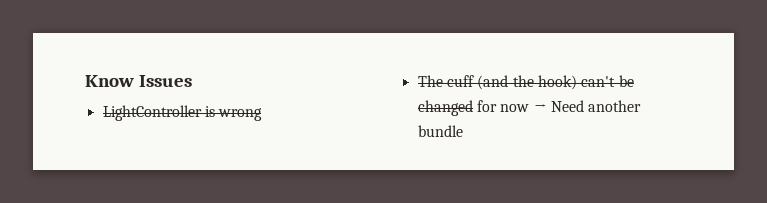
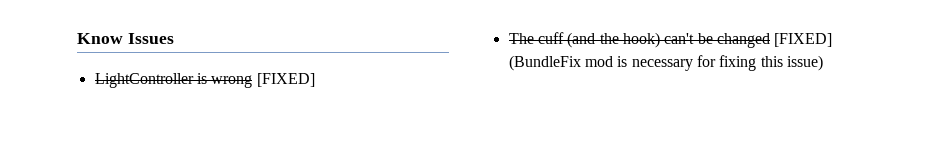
(263, 114) none -> [256,73,315,87] [FIXED]
[476,100,642,112] [417,125,463,137] for now → Need another bundle -> [774,33,833,47] [508,55,823,71] [FIXED] (BundleFix mod is necessary for fixing this issue)

